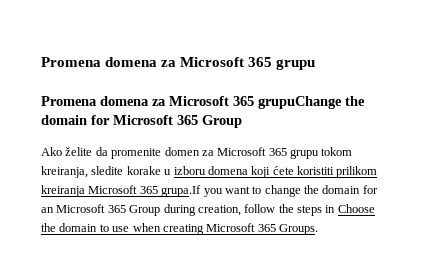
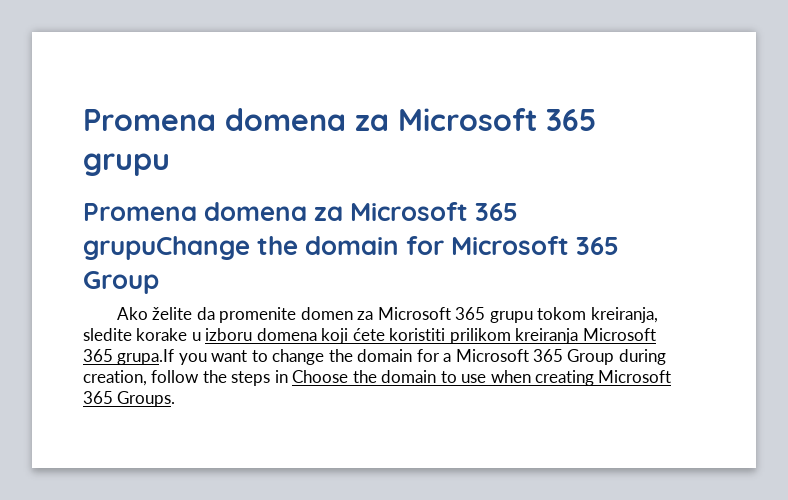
[41,207,54,213] an -> [443,353,452,362] a

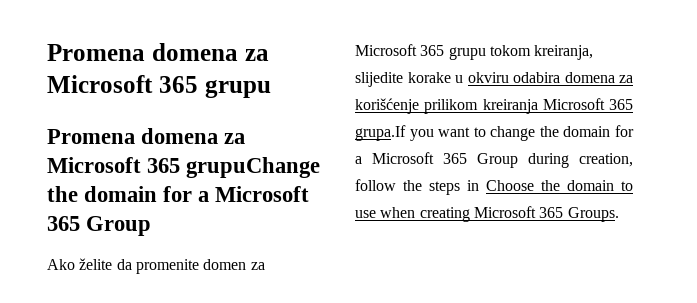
(445, 245) none -> [198,191,210,202] a
[83,328,132,341] sledite -> [355,72,403,87] slijedite
[205,328,446,344] izboru domena koji ćete koristiti -> [467,72,633,83] [355,98,419,114] okviru odabira domena za korišćenje

